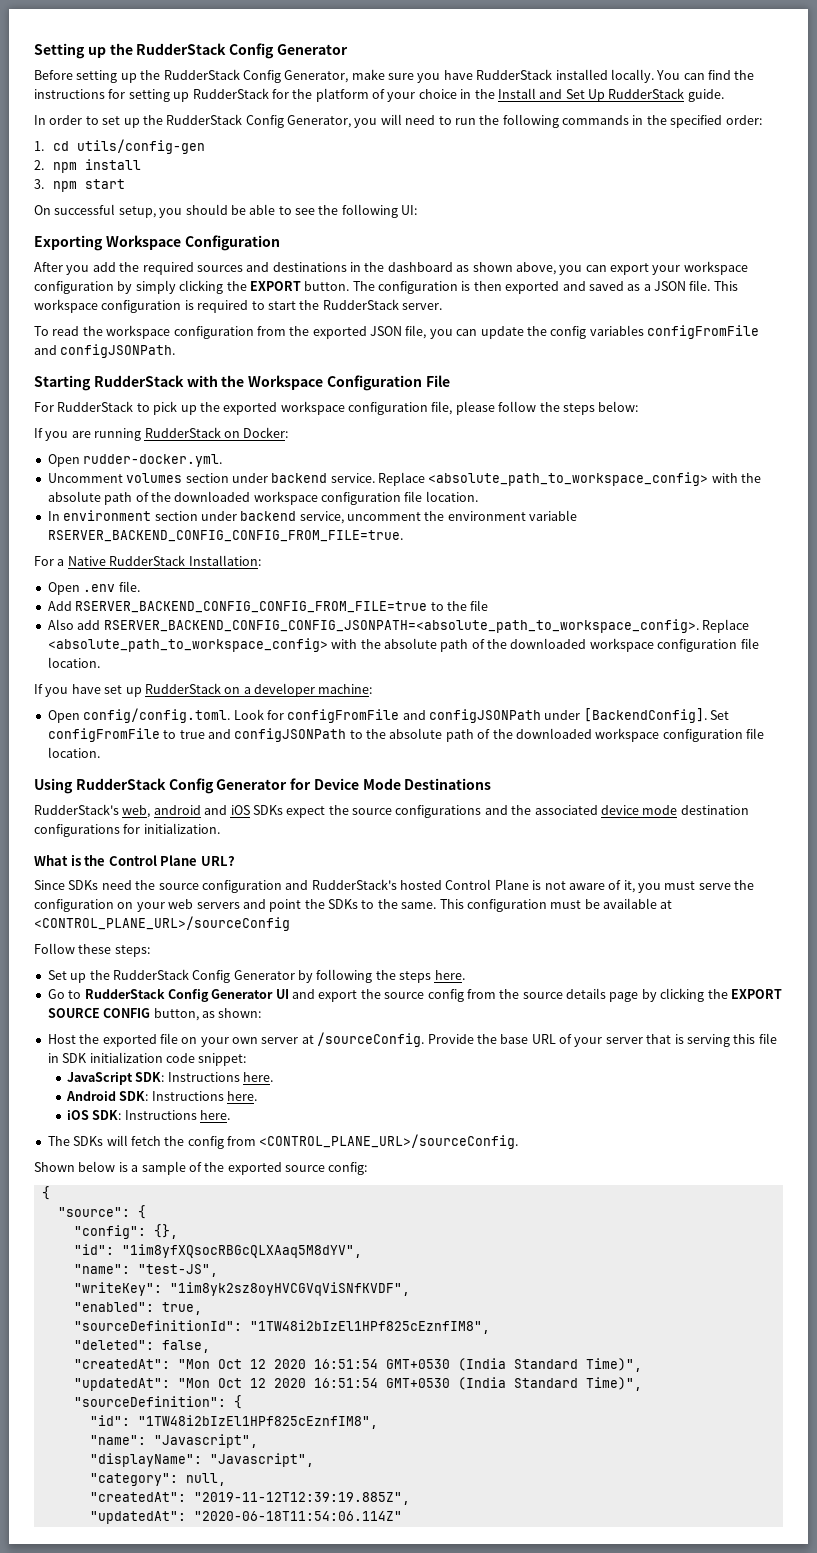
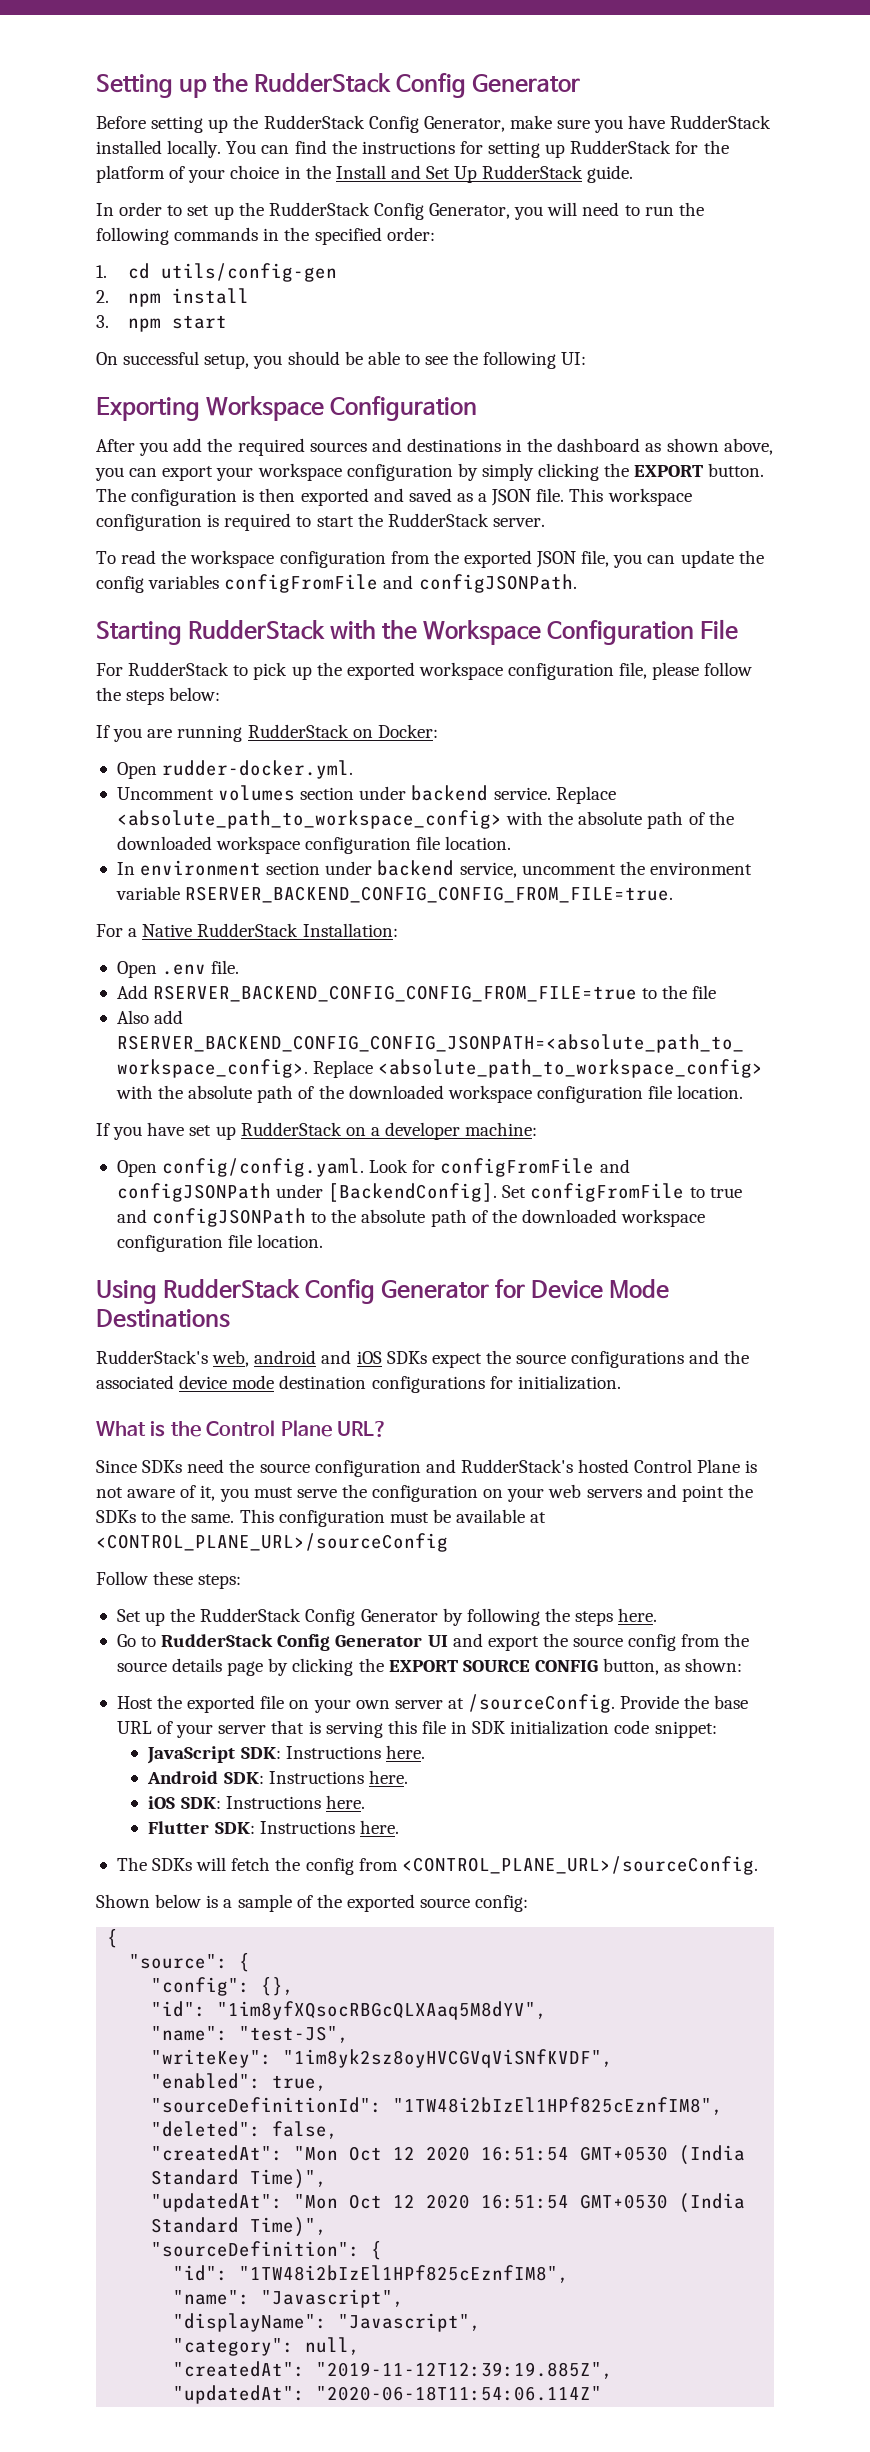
[83,708,231,723] config/config.toml. -> [162,1158,365,1177] config/config.yaml.
(231, 1115) none -> [148,1820,399,1834] // Flutter SDK: Instructions here.

